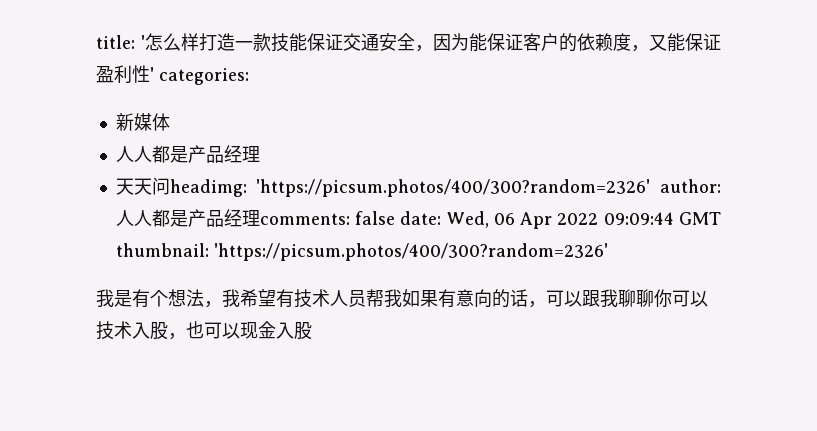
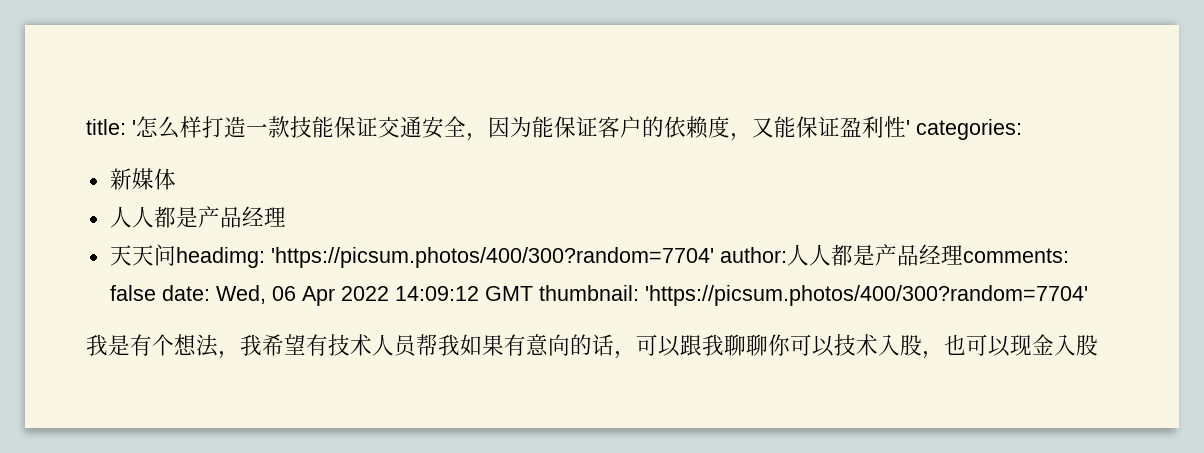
[256,179,651,197] 'https://picsum.photos/400/300?random=2326' -> [270,247,714,268] 'https://picsum.photos/400/300?random=7704'
[603,212,674,225] 09:09:44 -> [394,286,479,301] 14:09:12
[213,243,608,261] 'https://picsum.photos/400/300?random=2326' -> [644,285,1088,306] 'https://picsum.photos/400/300?random=7704'

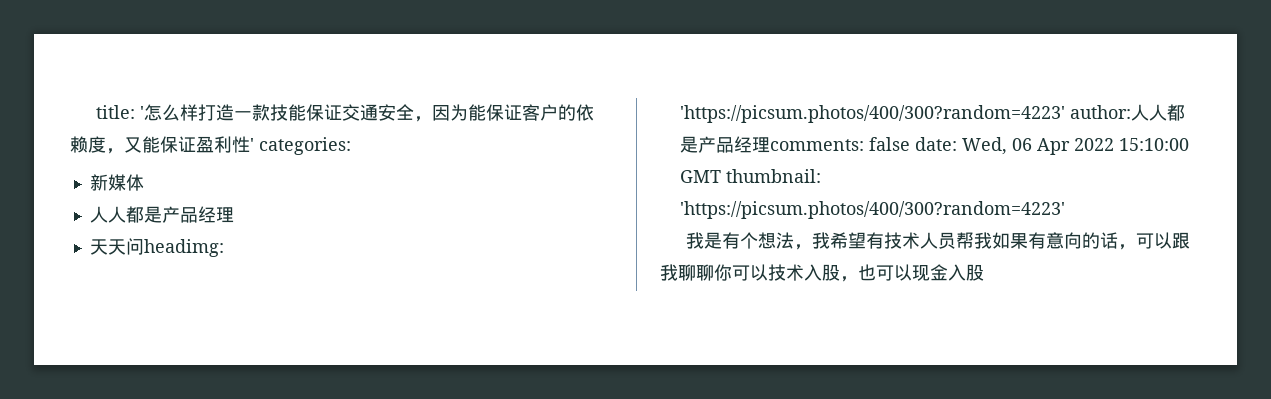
[270,247,714,268] 'https://picsum.photos/400/300?random=7704' -> [679,105,1065,123] 'https://picsum.photos/400/300?random=4223'
[394,286,479,301] 14:09:12 -> [1118,138,1189,151] 15:10:00
[644,285,1088,306] 'https://picsum.photos/400/300?random=7704' -> [679,201,1065,219] 'https://picsum.photos/400/300?random=4223'

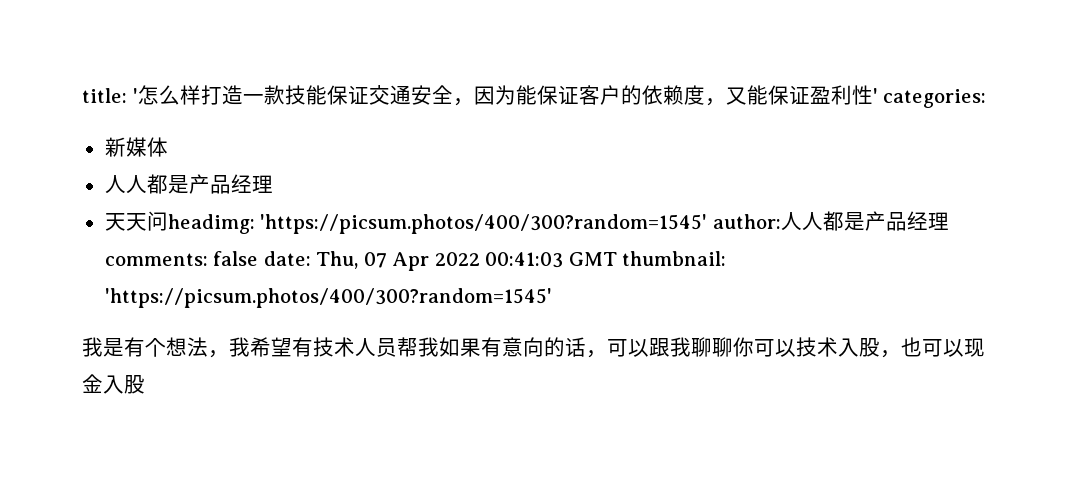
[679,105,1065,123] 'https://picsum.photos/400/300?random=4223' -> [260,214,708,234] 'https://picsum.photos/400/300?random=1545'
[961,137,1032,155] Wed, 06 -> [316,251,387,269] Thu, 07
[1118,138,1189,151] 15:10:00 -> [485,252,564,268] 00:41:03
[679,201,1065,219] 'https://picsum.photos/400/300?random=4223' -> [104,288,552,308] 'https://picsum.photos/400/300?random=1545'

